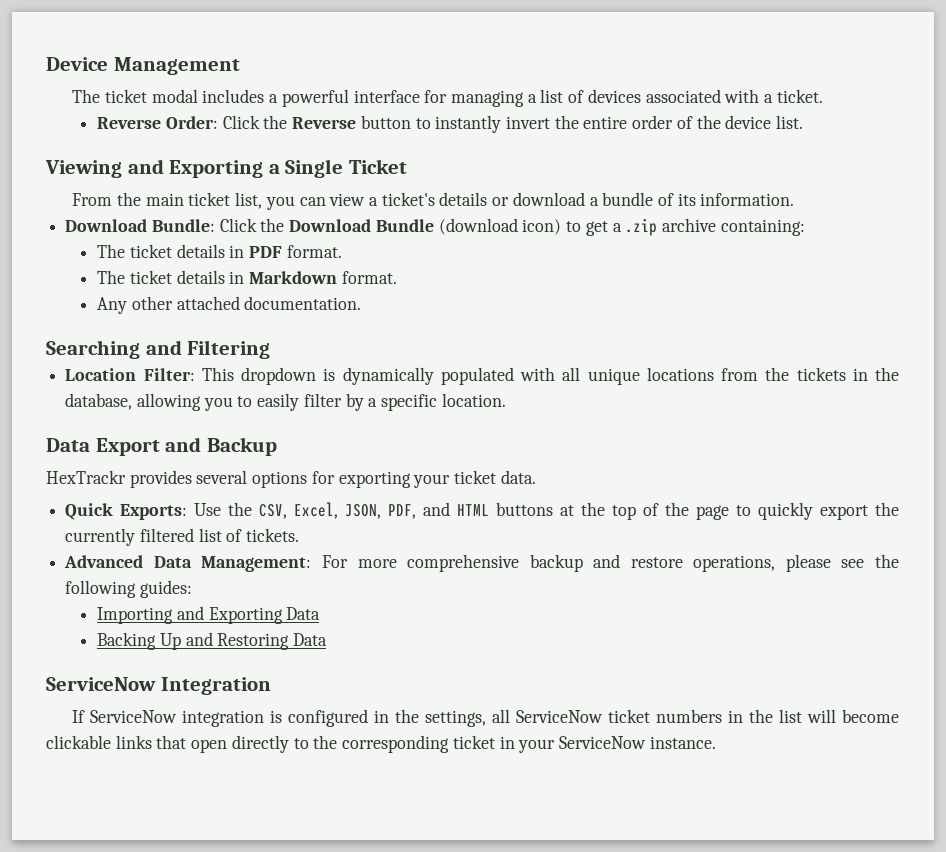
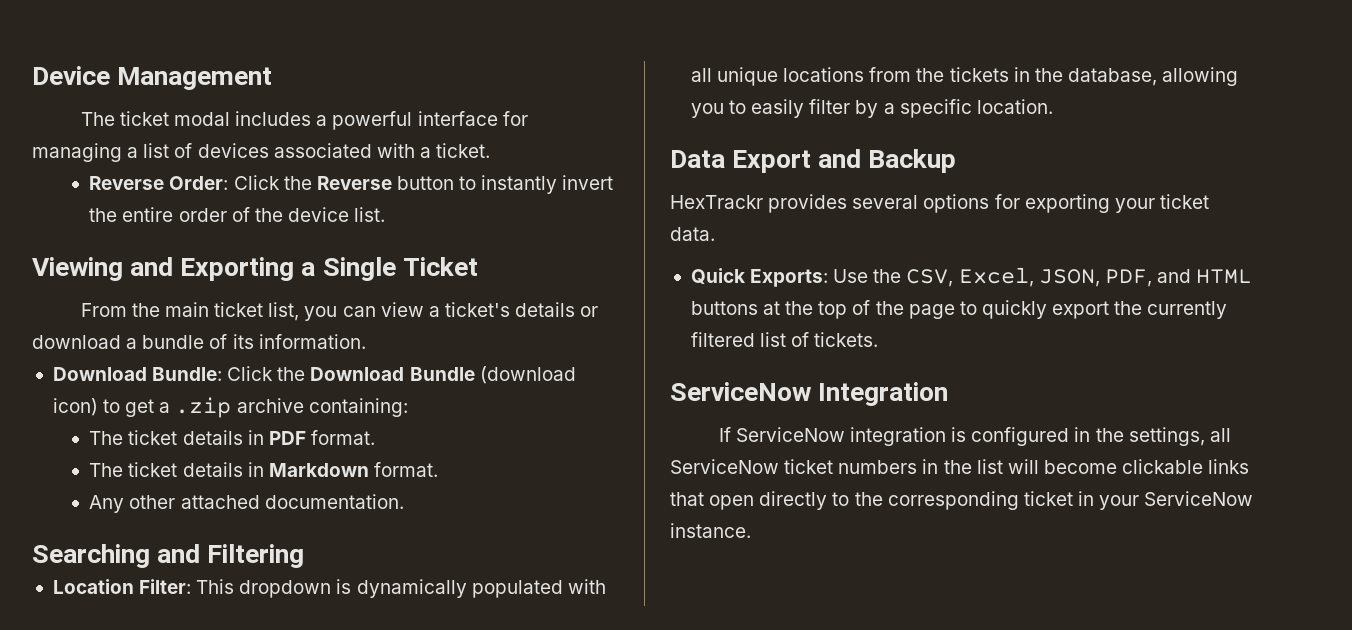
[64,554,899,572] [65,580,192,598] [97,606,321,624] [97,632,328,650] // Advanced Data Management: For more comprehensive backup and restore operations, please see the following guides: // Importing and Exporting Data // Backing Up and Restoring Data -> (879, 339) none

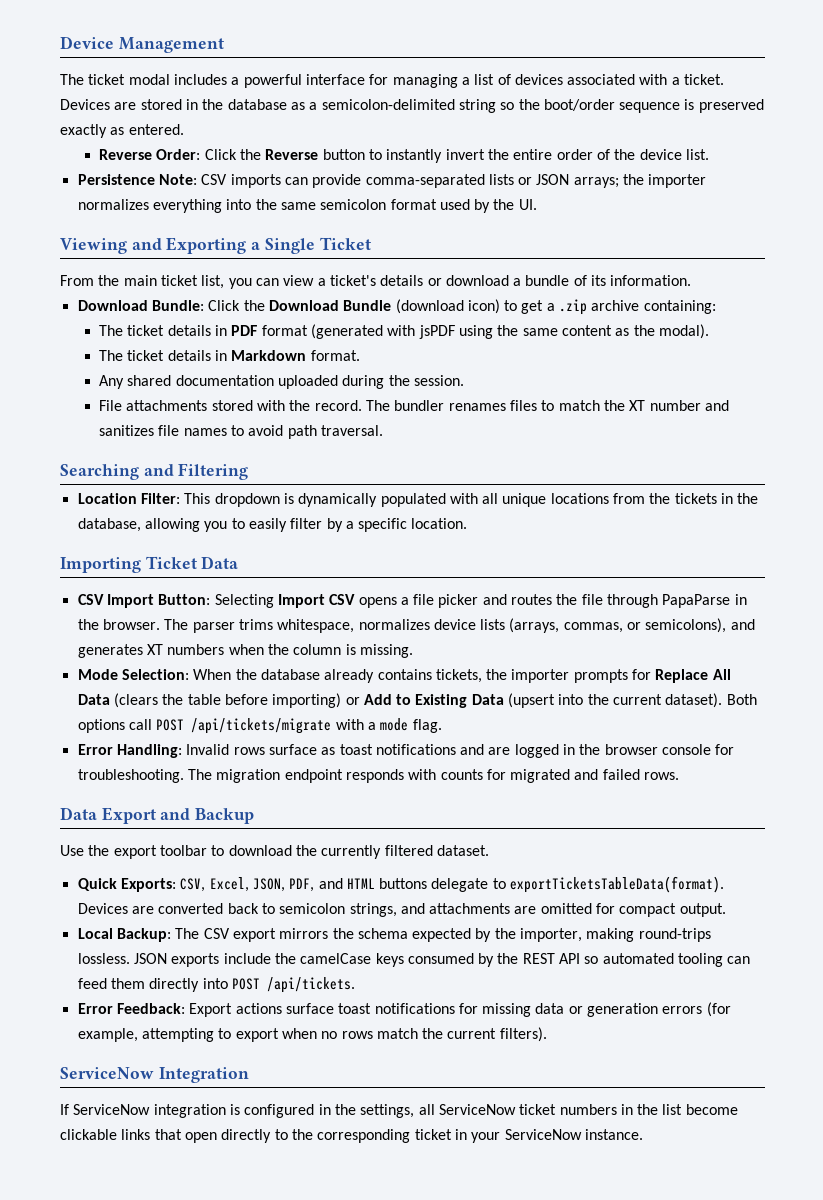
(491, 150) none -> [60,99,764,113] [60,124,184,138] Devices are stored in the database as a semicolon-delimited string so the boot/order sequence is preserved exactly as entered.
(386, 214) none -> [77,174,707,188] [77,199,537,213] // Persistence Note: CSV imports can provide comma-separated lists or JSON arrays; the importer normalizes everything into the same semicolon format used by the UI.
[310,430,375,445] format. -> [261,324,709,339] format (generated with jsPDF using the same content as the modal).
[129,494,404,509] other attached documentation. -> [127,375,465,389] [99,400,729,411] [99,425,384,439] shared documentation uploaded during the session. // File attachments stored with the record. The bundler renames files to match the XT number and sanitizes file names to avoid path traversal.
[670,149,957,173] [670,194,1209,213] [670,227,715,241] Data Export and Backup // HexTrackr provides several options for exporting your ticket data. -> [60,556,239,573] [77,594,747,608] [77,618,755,633] [77,644,413,658] [77,669,731,683] [77,693,757,708] [77,718,442,734] [77,744,735,758] [77,769,680,783] [60,807,255,824] [60,845,489,859] Importing Ticket Data // CSV Import Button: Selecting Import CSV opens a file picker and routes the file through PapaParse in the browser. The parser trims whitespace, normalizes device lists (arrays, commas, or semicolons), and generates XT numbers when the column is missing. // Mode Selection: When the database already contains tickets, the importer prompts for Replace All Data (clears the table before importing) or Add to Existing Data (upsert into the current dataset). Both options call POST /api/tickets/migrate with a mode flag. // Error Handling: Invalid rows surface as toast notifications and are logged in the browser console for troubleshooting. The migration endpoint responds with counts for migrated and failed rows. // Data Export and Backup // Use the export toolbar to download the currently filtered dataset.
[833,269,902,283] Use the -> (176, 885) none
[763,300,1228,319] [690,332,879,347] at the top of the page to quickly export the currently filtered list of tickets. -> [431,876,725,893] [77,903,726,917] [77,928,711,942] [77,953,751,967] [77,977,355,993] [77,1002,731,1017] [77,1027,547,1042] delegate to exportTicketsTableData(format). Devices are converted back to semicolon strings, and attachments are omitted for compact output. // Local Backup: The CSV export mirrors the schema expected by the importer, making round-trips lossless. JSON exports include the camelCase keys consumed by the REST API so automated tooling can feed them directly into POST /api/tickets. // Error Feedback: Export actions surface toast notifications for missing data or generation errors (for example, attempting to export when no rows match the current filters).
[1007,459,1039,474] will -> (683, 1109) none

